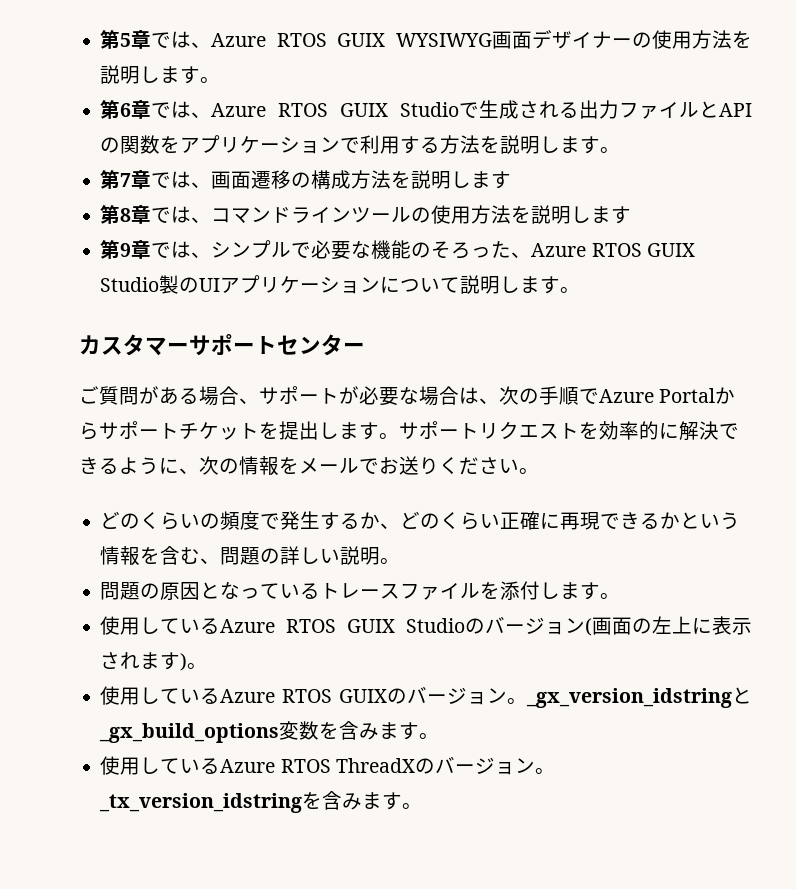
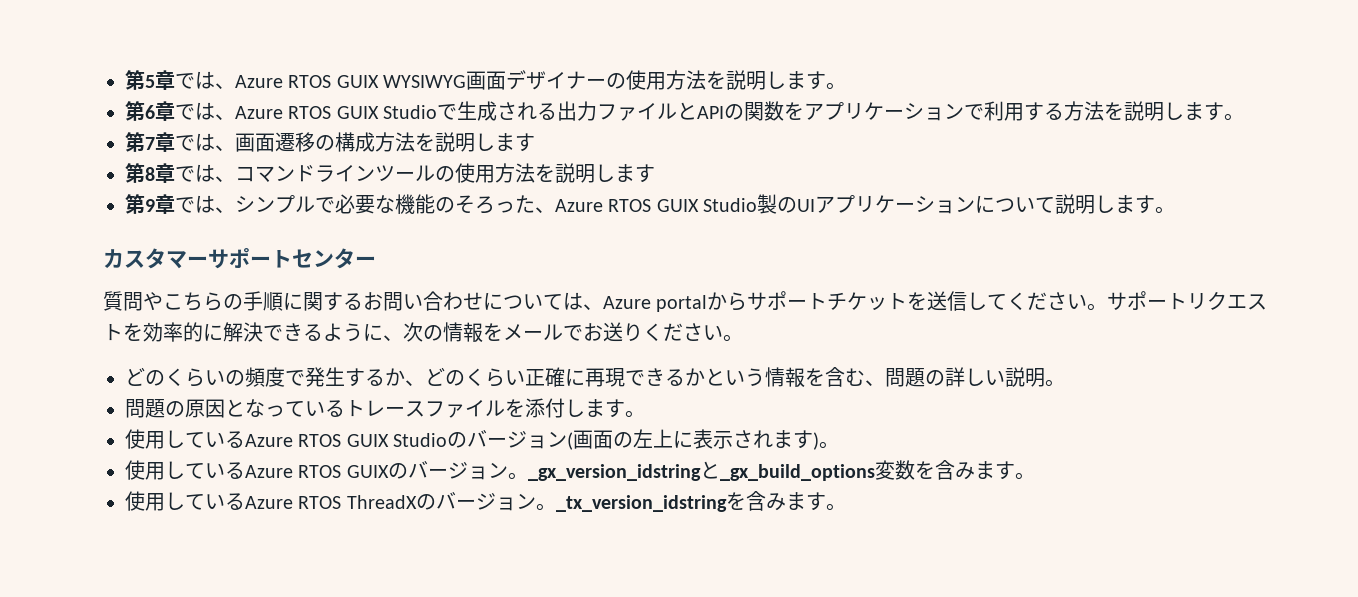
[79,386,716,406] ご質問がある場合、サポートが必要な場合は、次の手順でAzure Portal -> [103,291,708,312] 質問やこちらの手順に関するお問い合わせについては、Azure portal
[279,421,379,440] 提出します -> [927,291,1088,311] 送信してください

